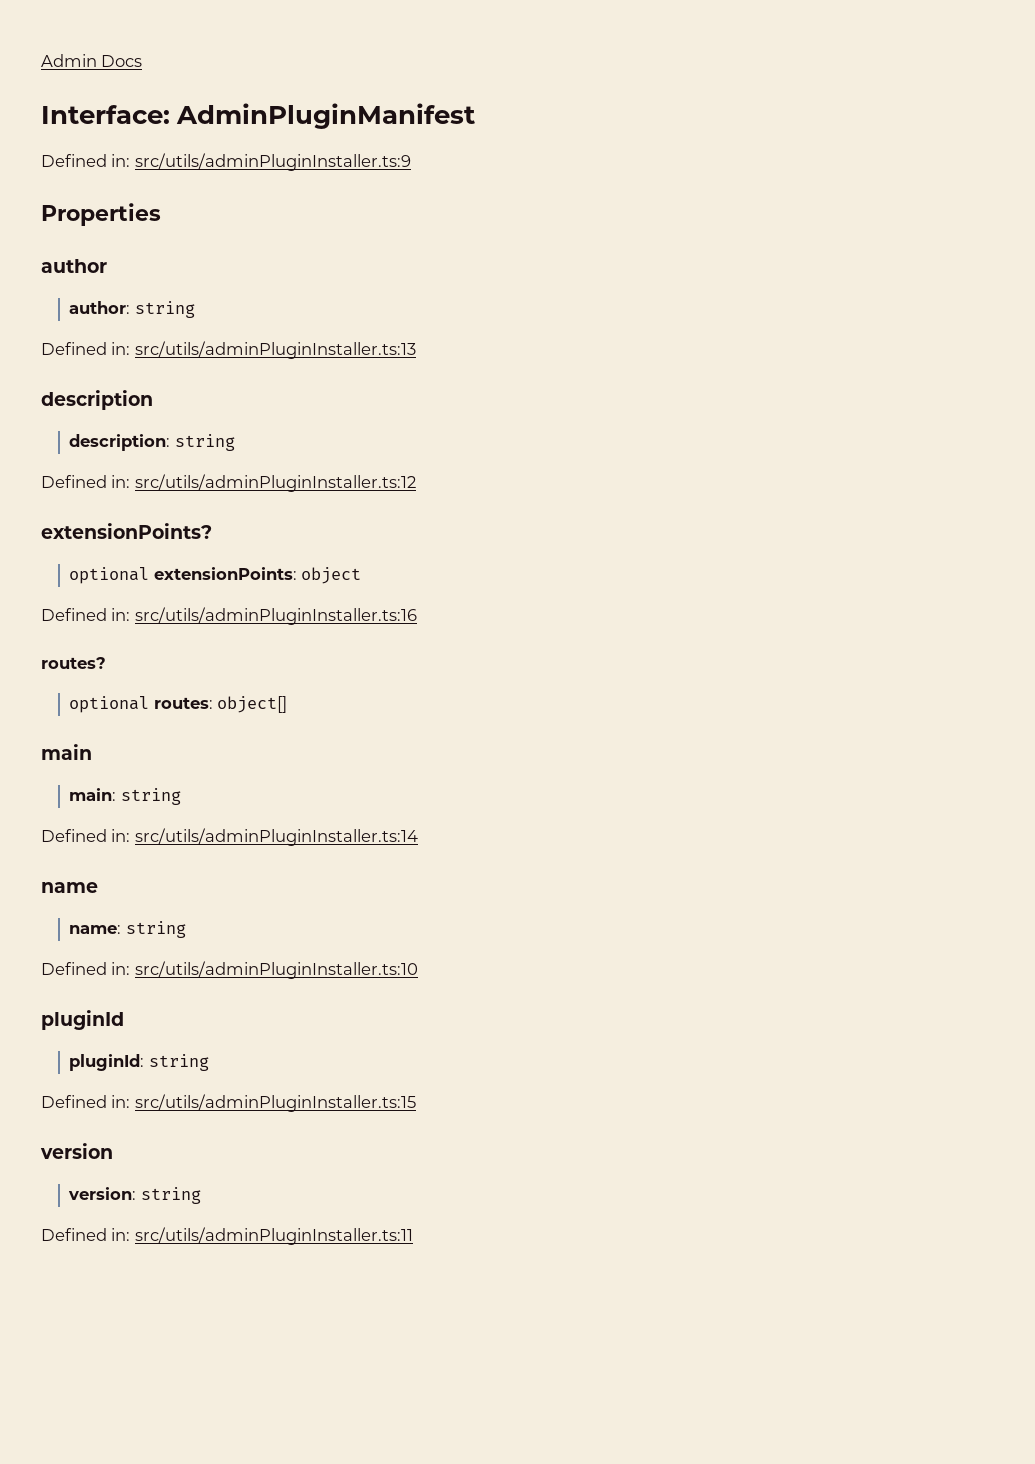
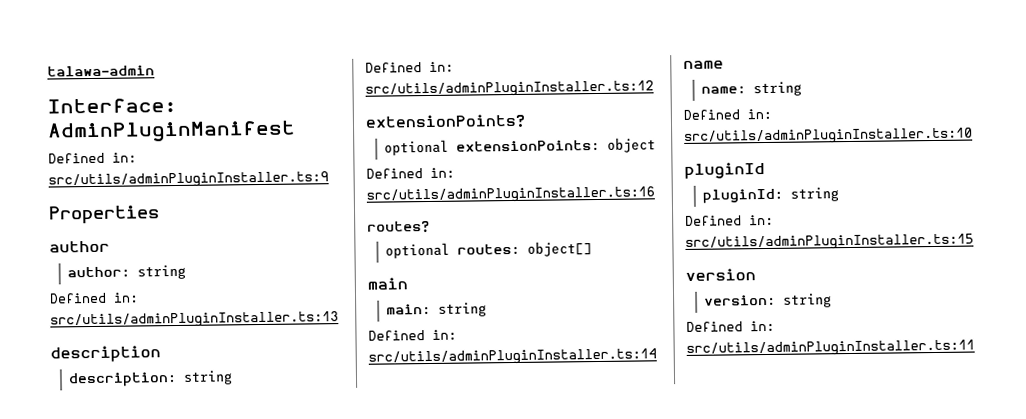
[41,54,143,67] Admin Docs -> [47,65,155,77] talawa-admin

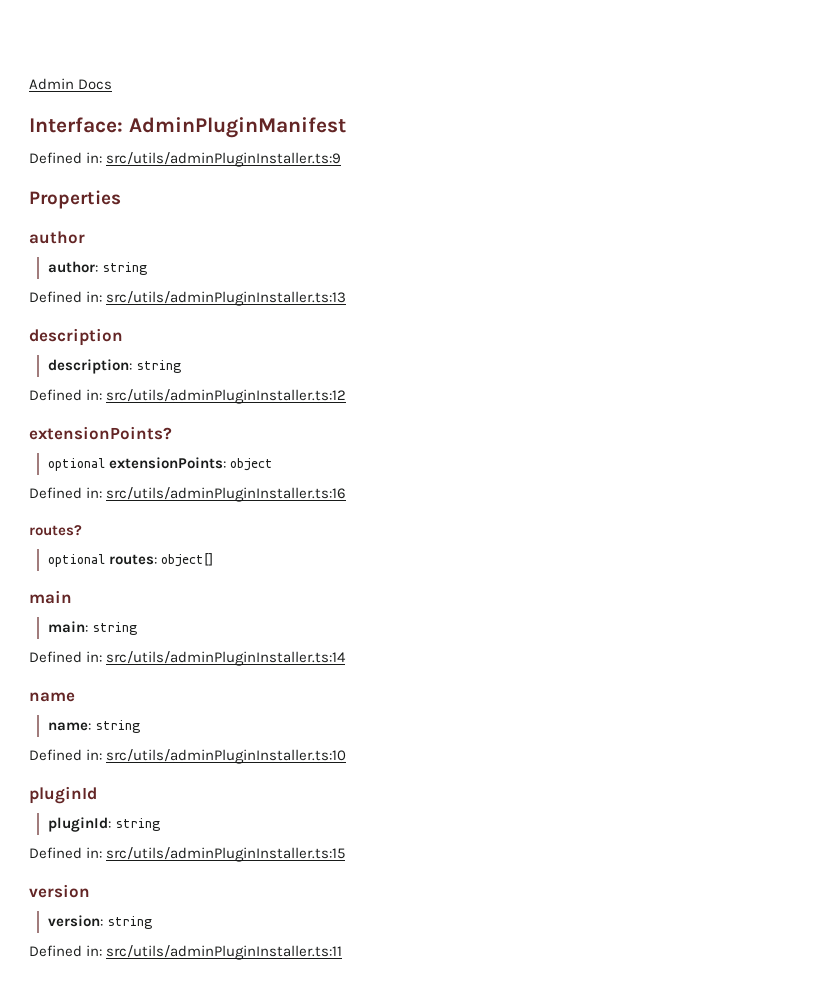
[47,65,155,77] talawa-admin -> [29,78,113,90] Admin Docs

